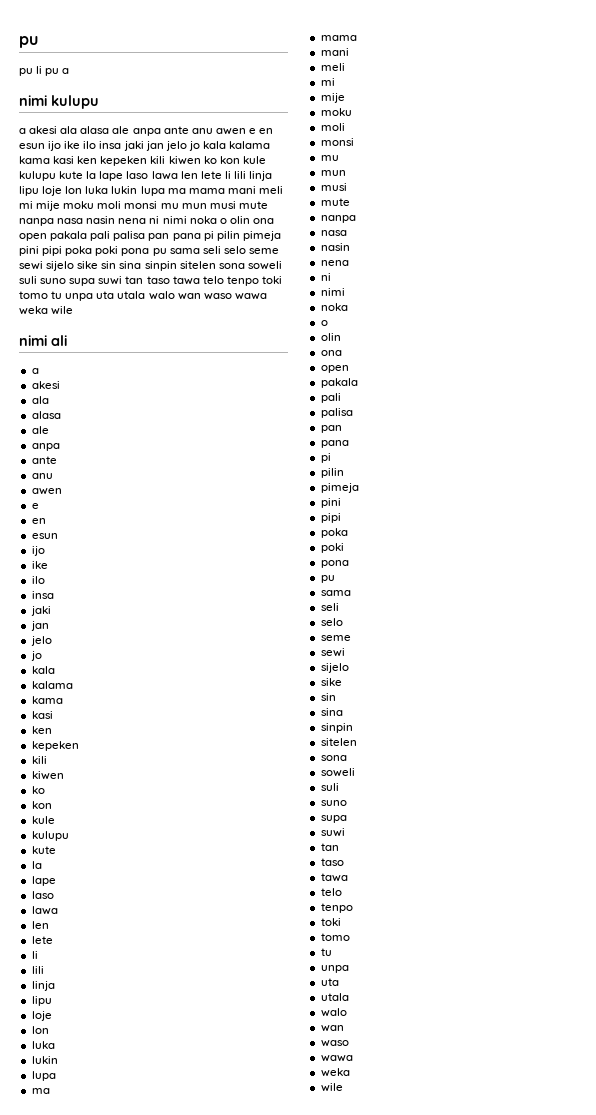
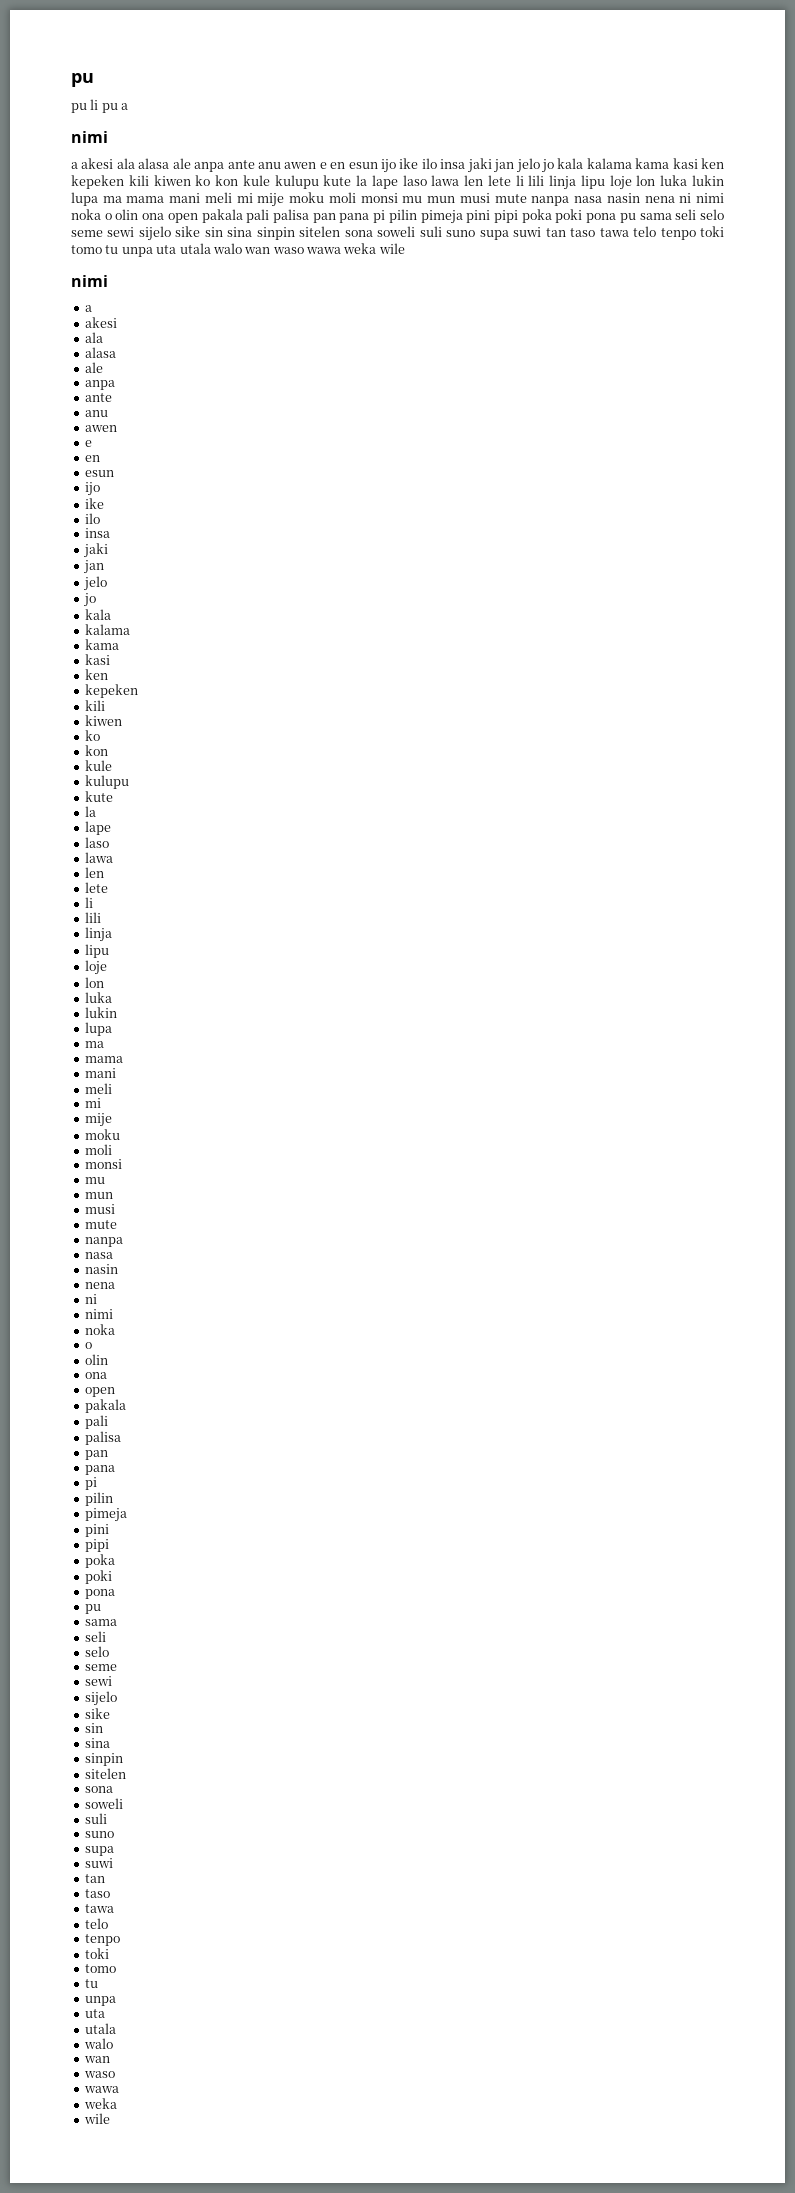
[51,95,99,109] kulupu -> (108, 137) none
[51,335,67,346] ali -> (108, 281) none

